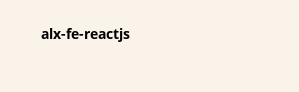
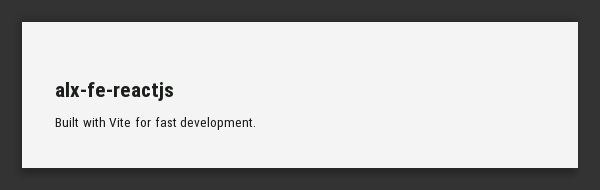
(130, 35) none -> [55,117,257,130] // Built with Vite for fast development.

